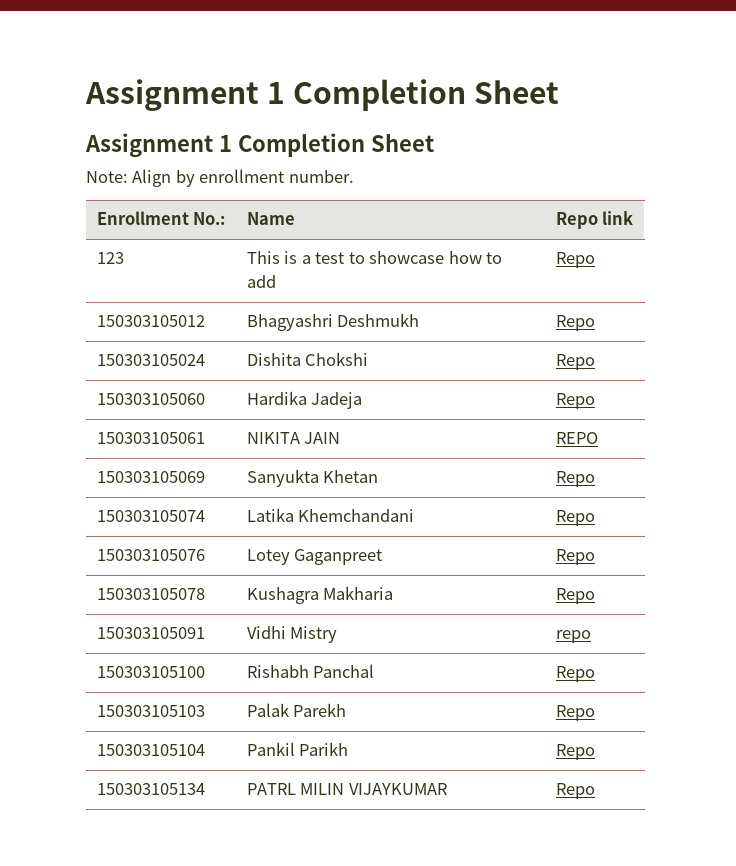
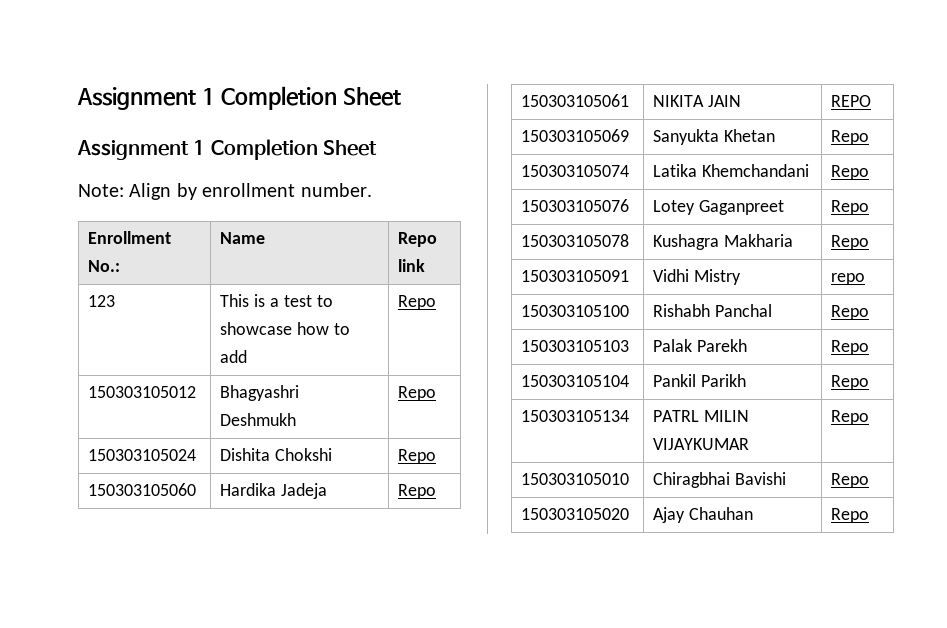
(595, 791) none -> [521,473,630,485] [653,472,787,488] [831,473,870,488] [521,508,630,520] [653,507,754,523] [831,508,870,523] // 150303105010 | Chiragbhai Bavishi | Repo // 150303105020 | Ajay Chauhan | Repo

